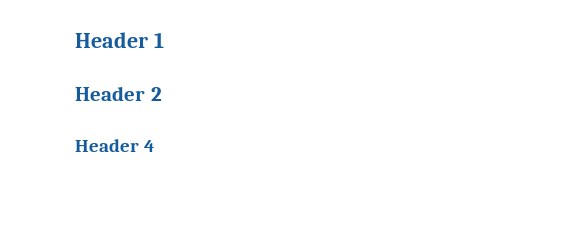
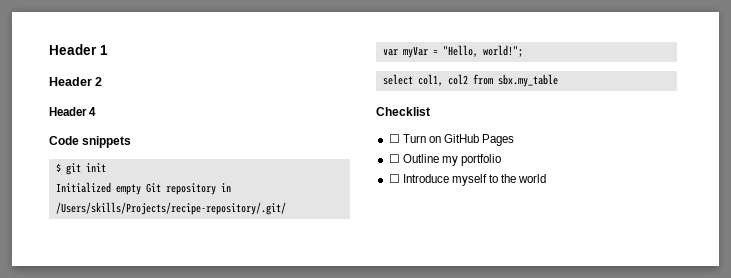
(156, 146) none -> [49,136,132,148] [55,163,106,175] [55,182,231,195] [55,202,286,215] [382,45,523,58] [382,74,558,87] [376,107,430,116] [388,134,515,146] [388,154,501,166] [388,174,547,186] // Code snippets // $ git init // Initialized empty Git repository in /Users/skills/Projects/recipe-repository/.git/ // var myVar = "Hello, world!"; // select col1, col2 from sbx.my_table // Checklist // ☐ Turn on GitHub Pages // ☐ Outline my portfolio // ☐ Introduce myself to the world

